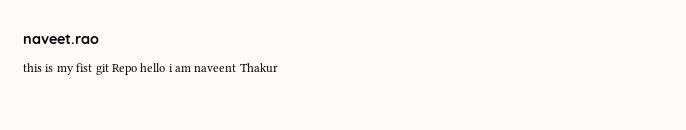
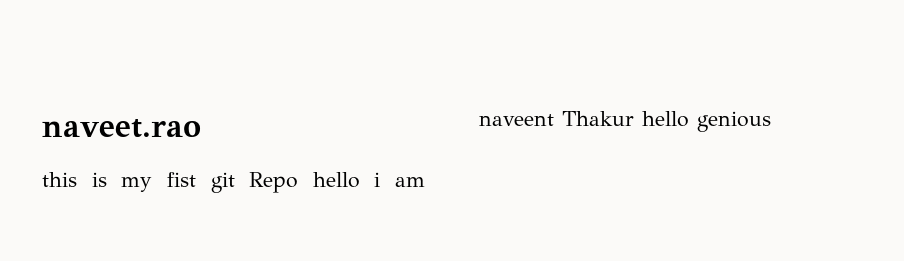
(278, 68) none -> [642,111,771,132] hello genious

